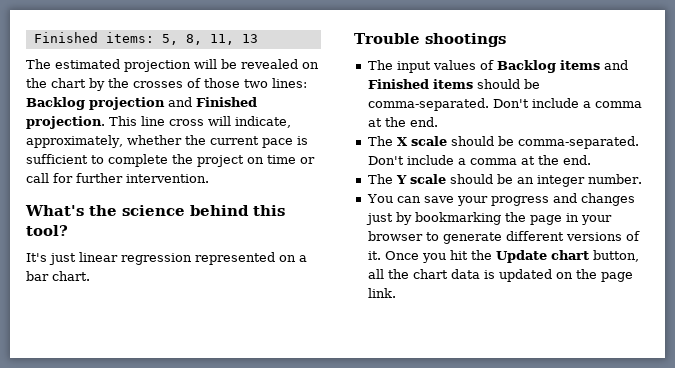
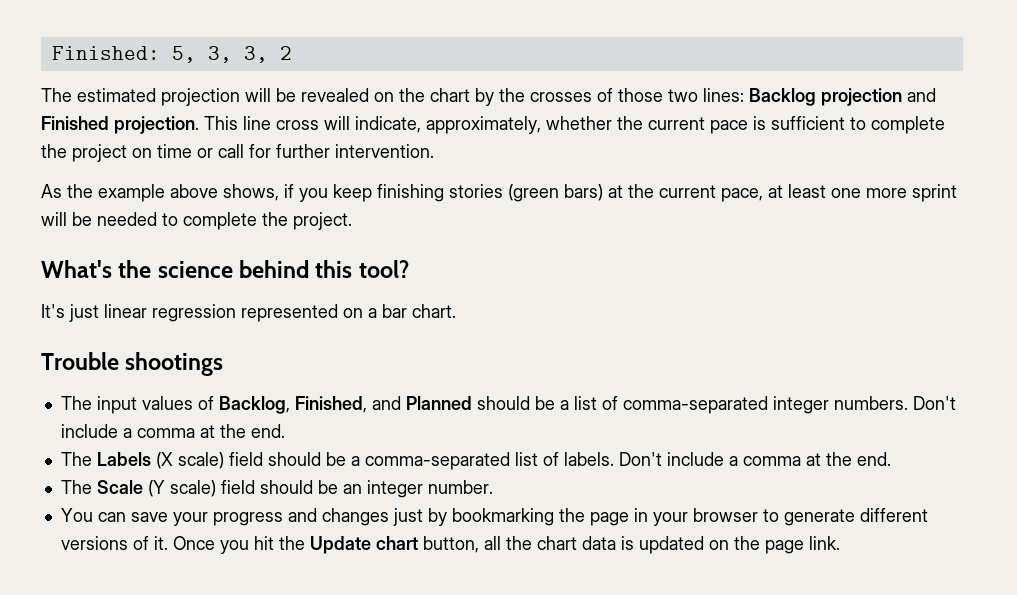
[33,32,258,45] Finished items: 5, 8, 11, 13 -> [51,46,292,63] Finished: 5, 3, 3, 2
(209, 178) none -> [41,184,957,202] [41,212,352,230] // As the example above shows, if you keep finishing stories (green bars) at the current pace, at least one more sprint will be needed to complete the project.
[496,60,628,73] [367,79,540,89] [367,98,642,111] [367,117,438,127] [367,136,639,149] [367,155,591,165] [367,174,446,184] Backlog items and Finished items should be comma-separated. Don't include a comma at the end. // The X scale should be comma-separated. Don't include a comma at the end. // The Y scale -> [218,396,956,414] [60,424,285,438] [60,452,891,470] [60,480,255,497] Backlog, Finished, and Planned should be a list of comma-separated integer numbers. Don't include a comma at the end. // The Labels (X scale) field should be a comma-separated list of labels. Don't include a comma at the end. // The Scale (Y scale) field

